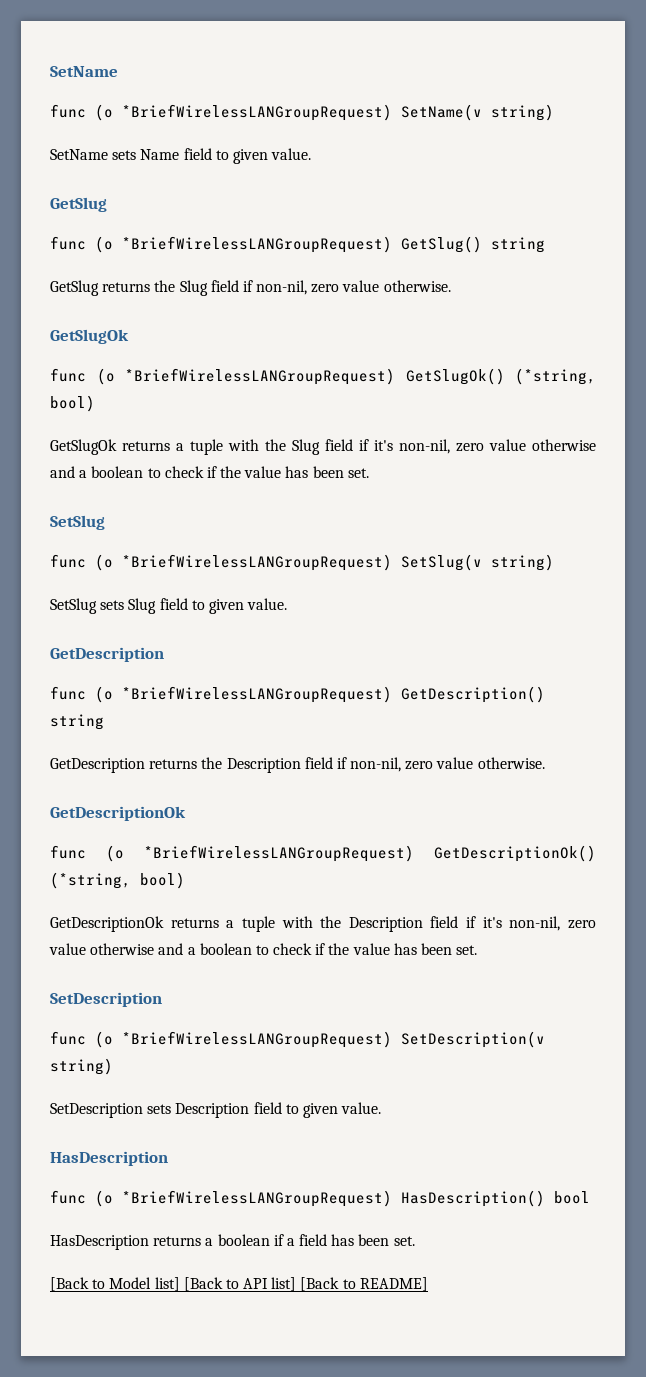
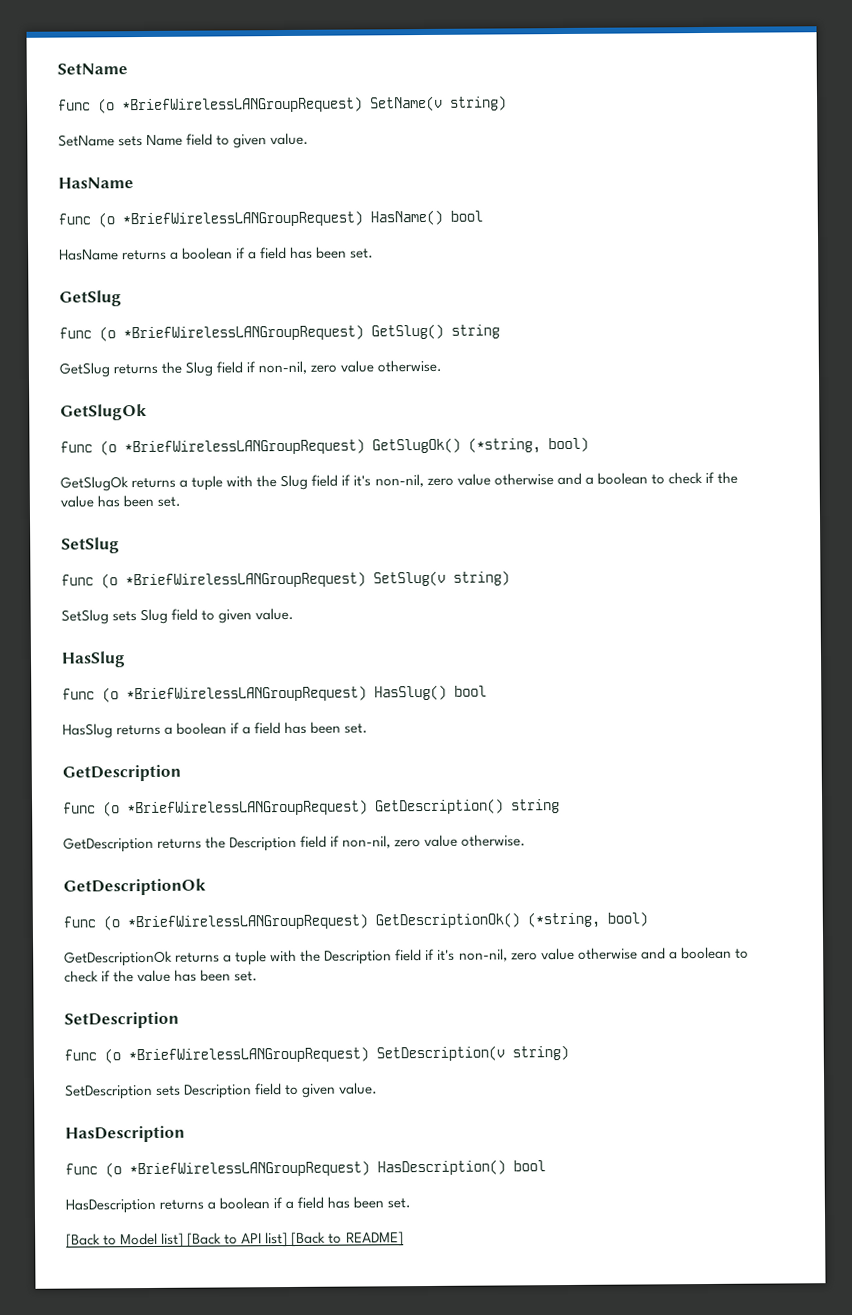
(312, 154) none -> [58,177,134,189] [58,209,483,228] [59,246,375,261] // HasName // func (o *BriefWirelessLANGroupRequest) HasName() bool // HasName returns a boolean if a field has been set.
(288, 604) none -> [61,651,126,668] [62,684,487,703] [62,721,369,739] // HasSlug // func (o *BriefWirelessLANGroupRequest) HasSlug() bool // HasSlug returns a boolean if a field has been set.

